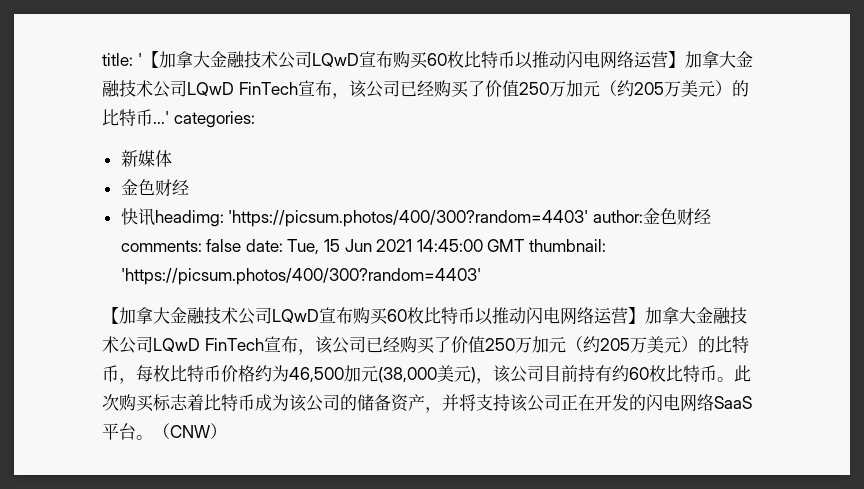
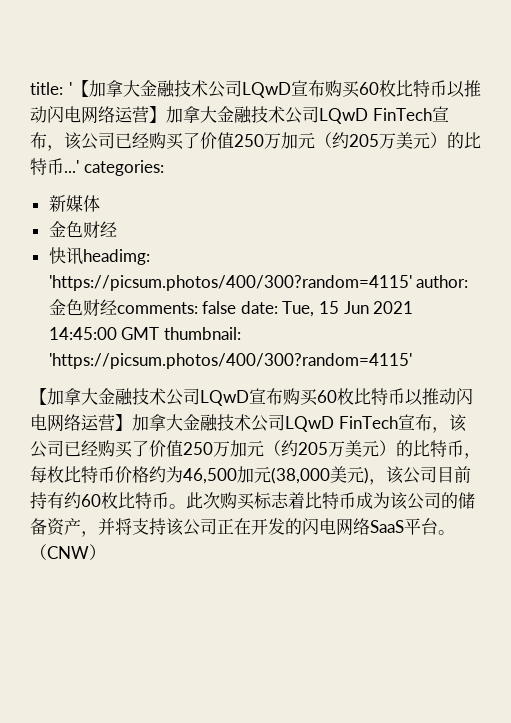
[228,210,589,227] 'https://picsum.photos/400/300?random=4403' -> [48,275,412,291] 'https://picsum.photos/400/300?random=4115'
[120,268,481,285] 'https://picsum.photos/400/300?random=4403' -> [48,353,412,369] 'https://picsum.photos/400/300?random=4115'

